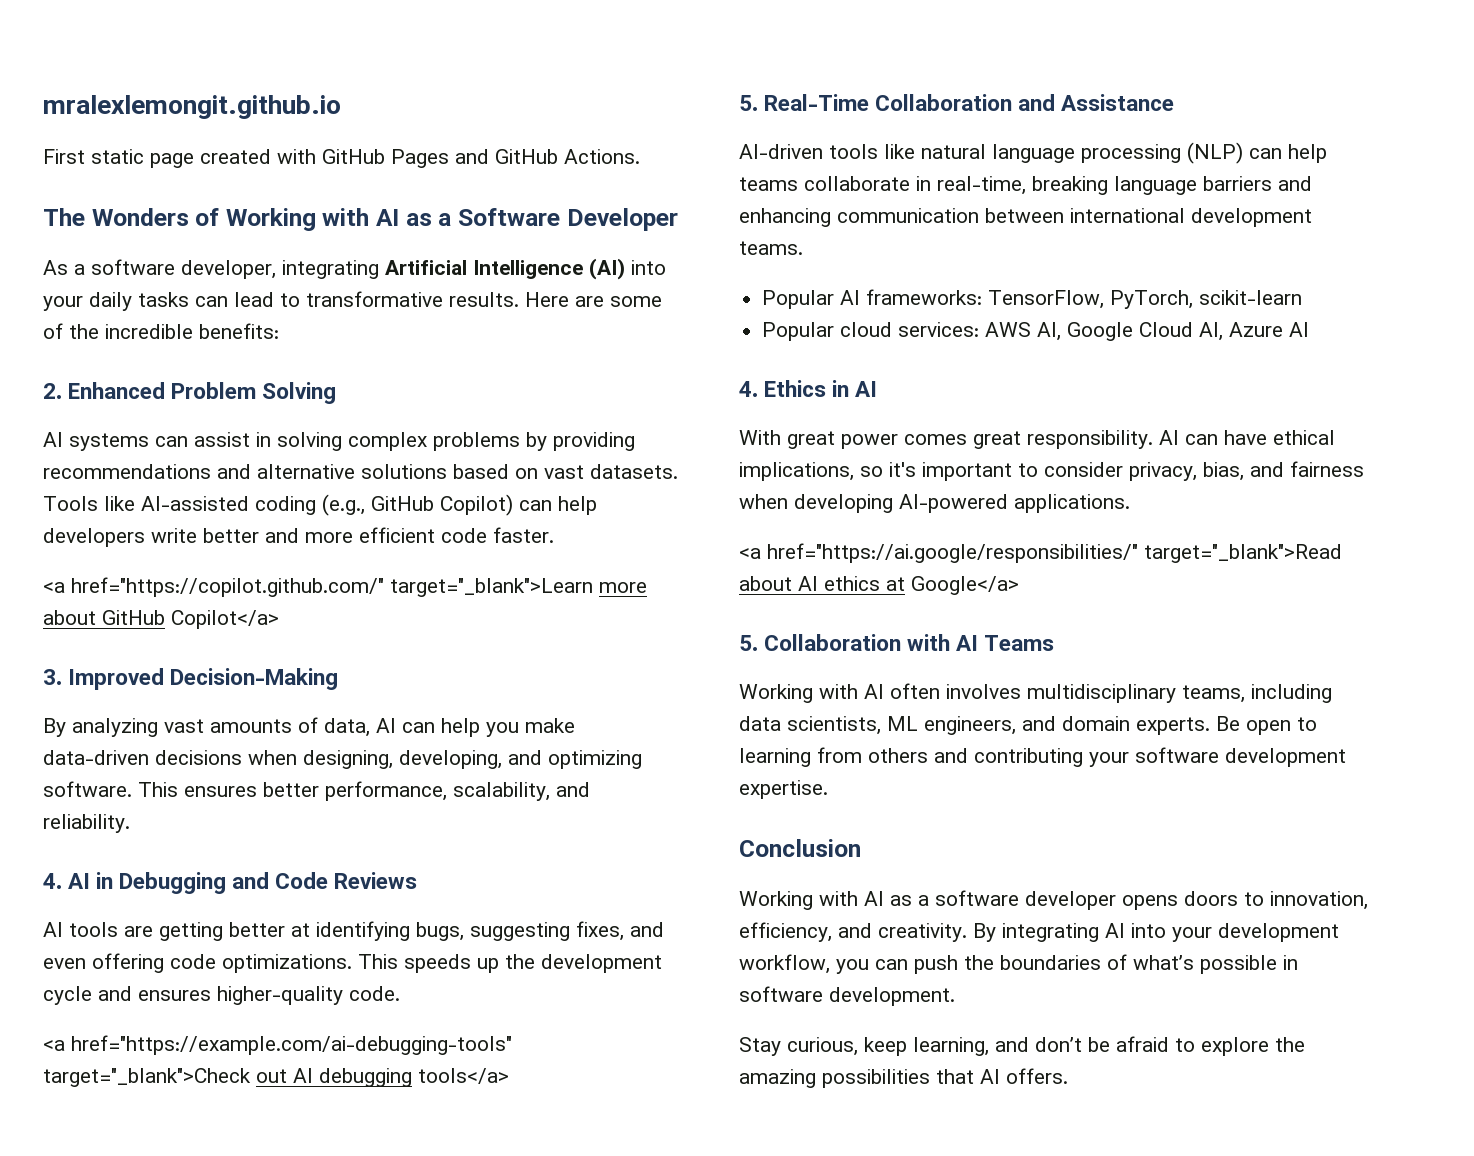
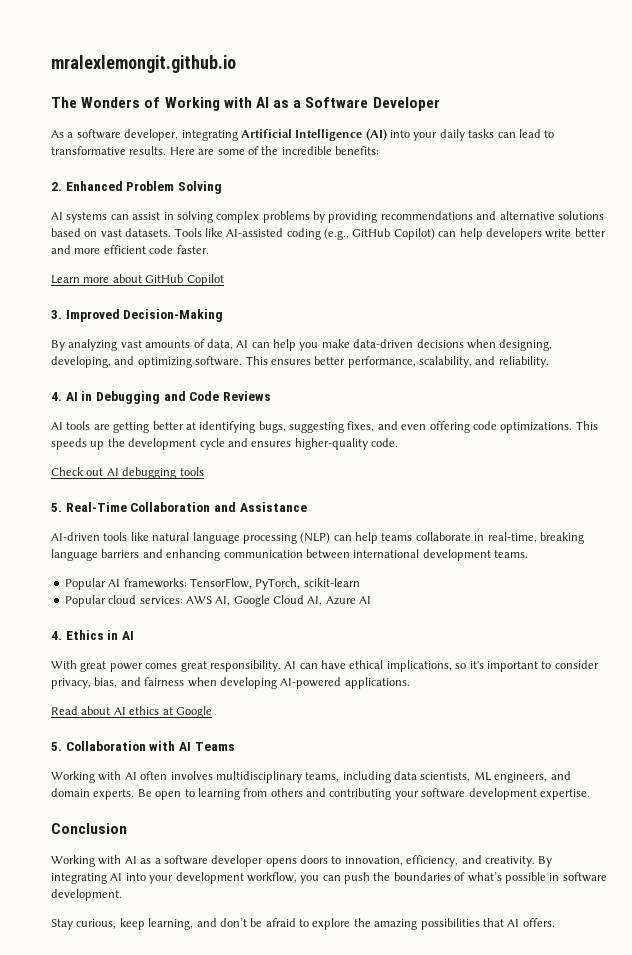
[43,149,640,168] // First static page created with GitHub Pages and GitHub Actions. -> (236, 64) none
[43,577,593,597] <a href="https://copilot.github.com/" target="_blank">Learn -> [51,275,80,284] Learn
[171,610,279,629] Copilot</a> -> [186,274,224,286] Copilot
[43,1035,512,1055] [43,1068,251,1087] <a href="https://example.com/ai-debugging-tools" target="_blank">Check -> [51,467,84,476] Check
[418,1068,509,1084] tools</a> -> [179,467,204,476] tools
[739,543,1342,563] <a href="https://ai.google/responsibilities/" target="_blank">Read -> [51,706,78,715] Read
[911,576,1019,595] Google</a> -> [175,706,212,718] Google

